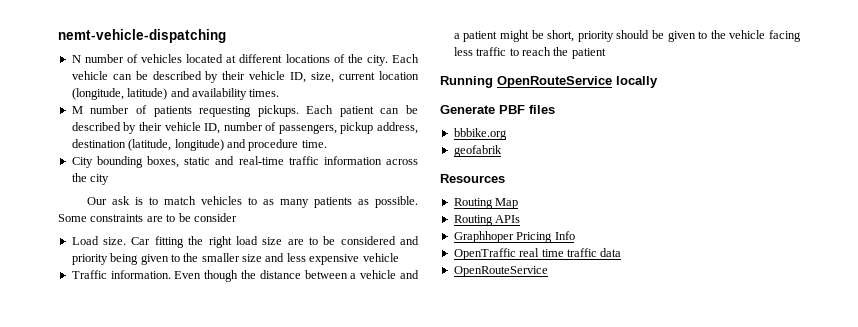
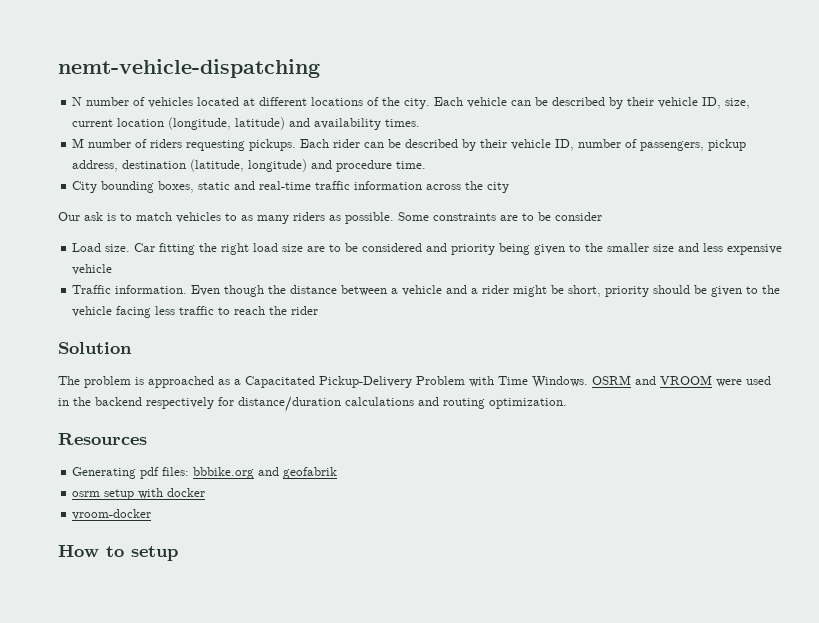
[153,106,192,117] patients -> [150,139,183,148] riders
[339,106,374,117] patient -> [333,139,361,148] rider
[313,197,352,208] patients -> [293,212,325,221] riders
[463,31,498,42] patient -> [482,285,510,294] rider
[571,48,606,59] [440,76,658,88] [440,105,555,114] [453,128,507,140] [453,145,502,157] [440,174,505,183] [453,198,519,209] [453,215,521,226] [453,231,575,243] [453,248,622,260] [453,266,548,277] patient // Running OpenRouteService locally // Generate PBF files // bbbike.org // geofabrik // Resources // Routing Map // Routing APIs // Graphhoper Pricing Info // OpenTraffic real time traffic data // OpenRouteService -> [291,306,319,315] [58,342,132,354] [58,375,771,388] [58,396,567,412] [58,433,147,445] [72,467,338,479] [72,488,206,500] [72,509,152,520] [58,545,178,561] rider // Solution // The problem is approached as a Capacitated Pickup-Delivery Problem with Time Windows. OSRM and VROOM were used in the backend respectively for distance/duration calculations and routing optimization. // Resources // Generating pdf files: bbbike.org and geofabrik // osrm setup with docker // vroom-docker // How to setup

